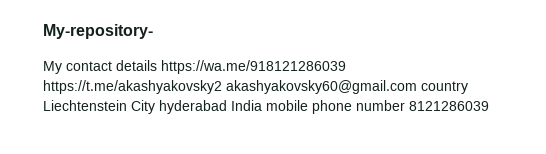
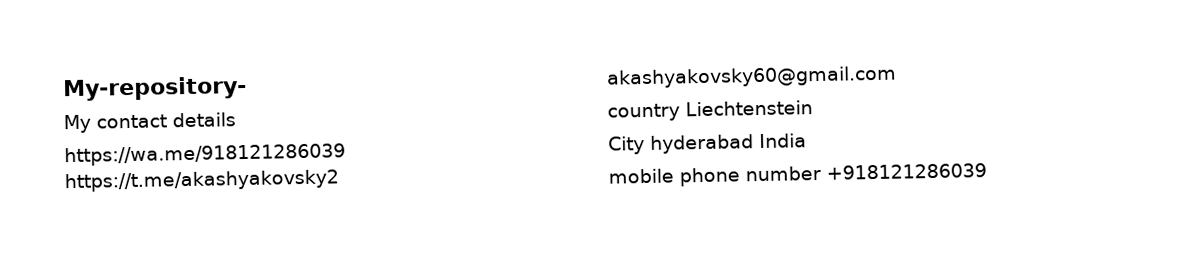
(157, 65) none -> (236, 120) //
(417, 87) none -> (897, 77) //
(127, 105) none -> (813, 108) //
(262, 105) none -> (807, 141) //
[409,101,489,111] 8121286039 -> [826,163,987,180] +918121286039

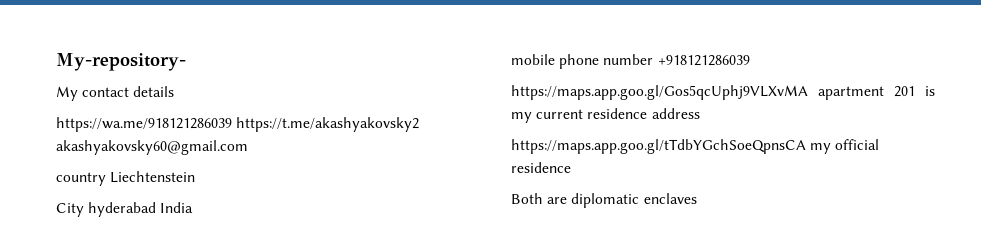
(987, 171) none -> [511,85,935,100] [511,108,700,123] [511,139,880,154] [511,162,571,173] [511,193,697,208] // https://maps.app.goo.gl/Gos5qcUphj9VLXvMA apartment 201 is my current residence address // https://maps.app.goo.gl/tTdbYGchSoeQpnsCA my official residence // Both are diplomatic enclaves

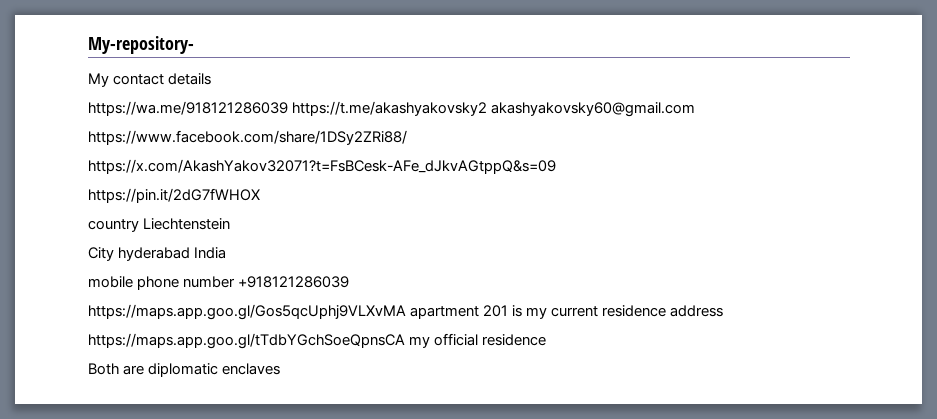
(248, 147) none -> [88,130,407,145] [88,159,556,174] [88,188,260,203] // https://www.facebook.com/share/1DSy2ZRi88/ // https://x.com/AkashYakov32071?t=FsBCesk-AFe_dJkvAGtppQ&s=09 // https://pin.it/2dG7fWHOX

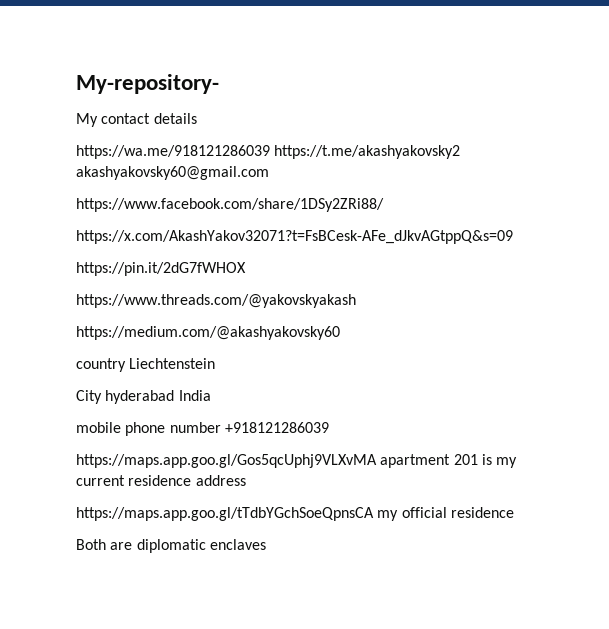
(260, 195) none -> [76,294,356,308] [76,326,340,340] // https://www.threads.com/@yakovskyakash // https://medium.com/@akashyakovsky60

